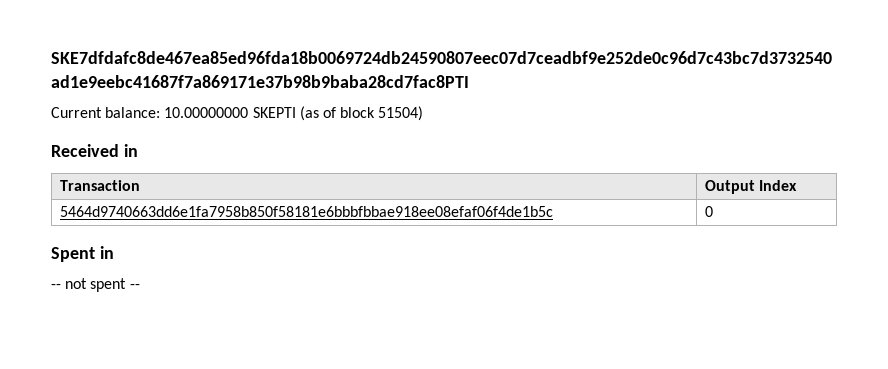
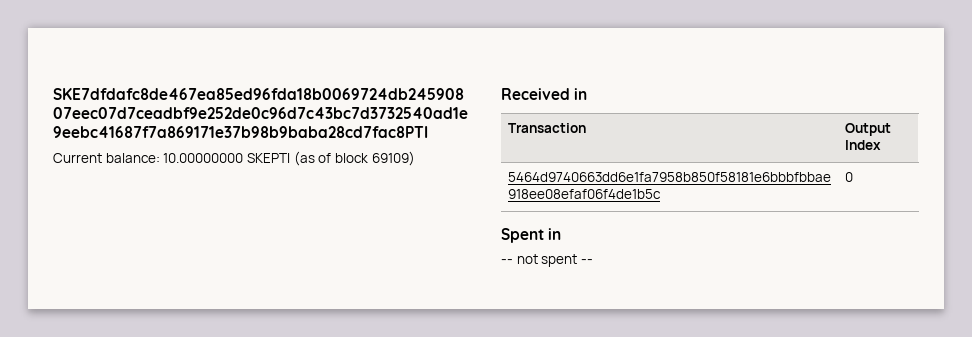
[378,106,424,121] 51504) -> [371,151,415,166] 69109)

